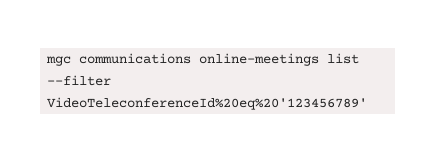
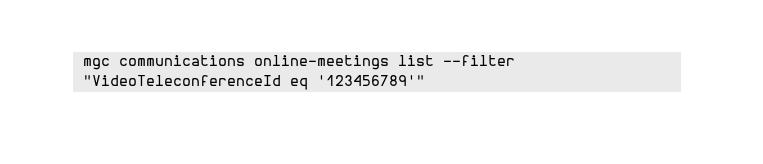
[47,97,368,110] VideoTeleconferenceId%20eq%20'123456789' -> [82,75,425,90] "VideoTeleconferenceId eq '123456789'"

